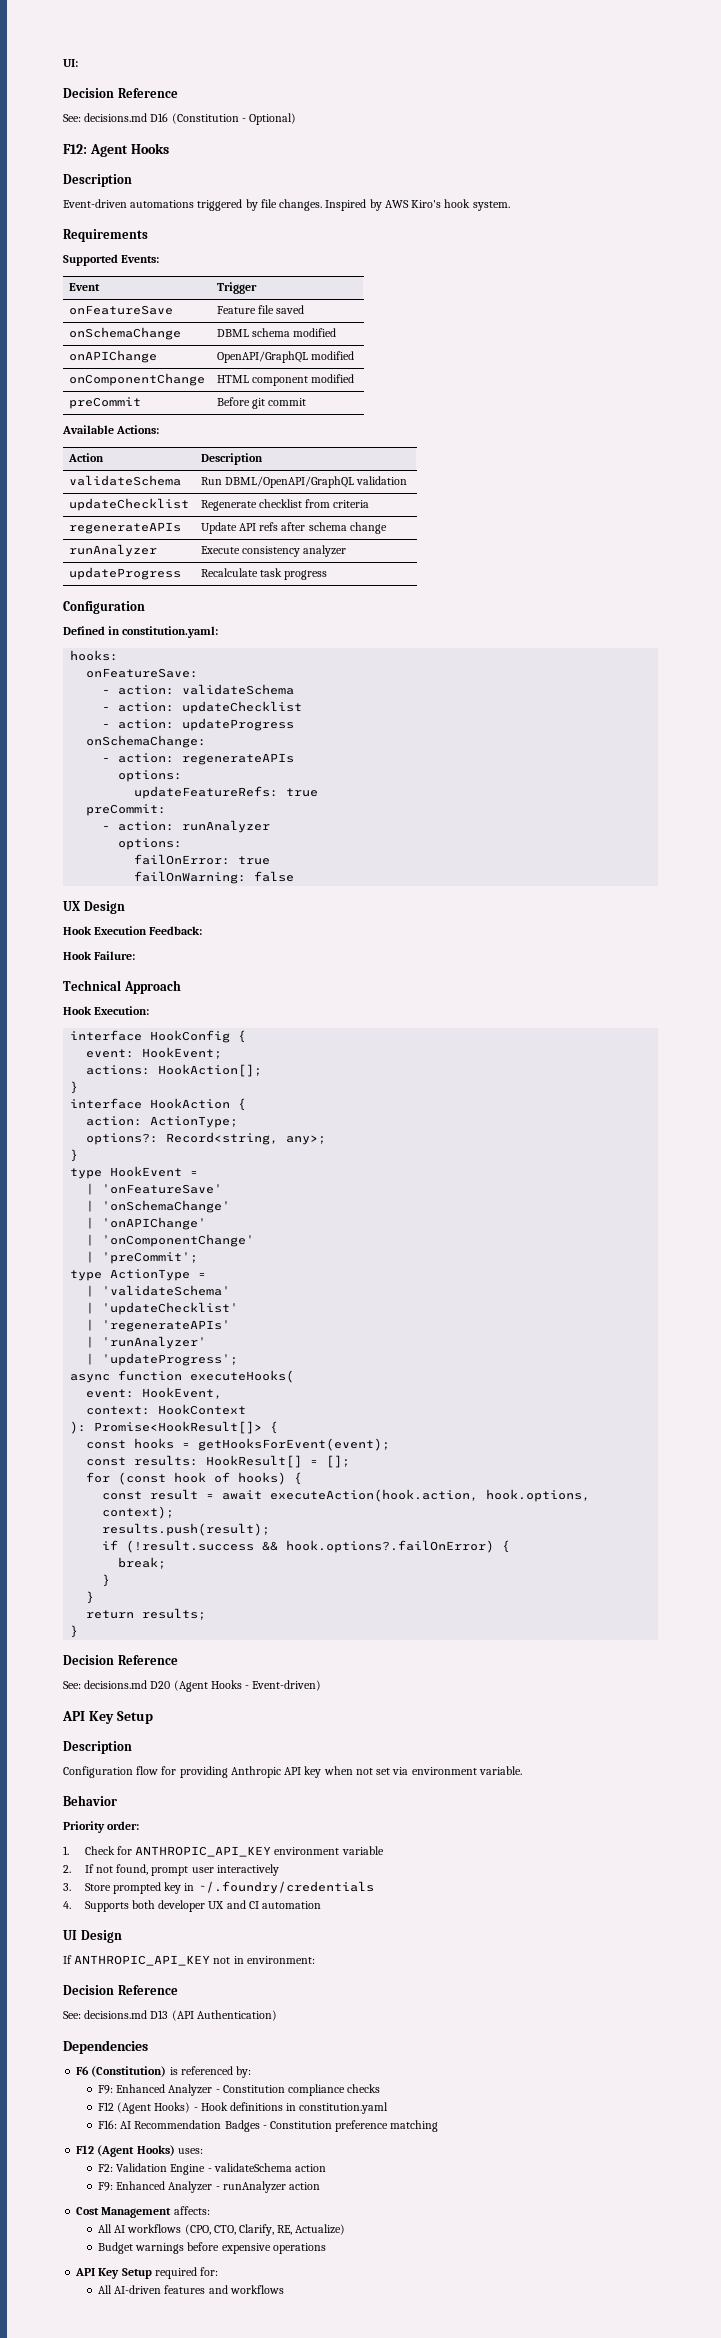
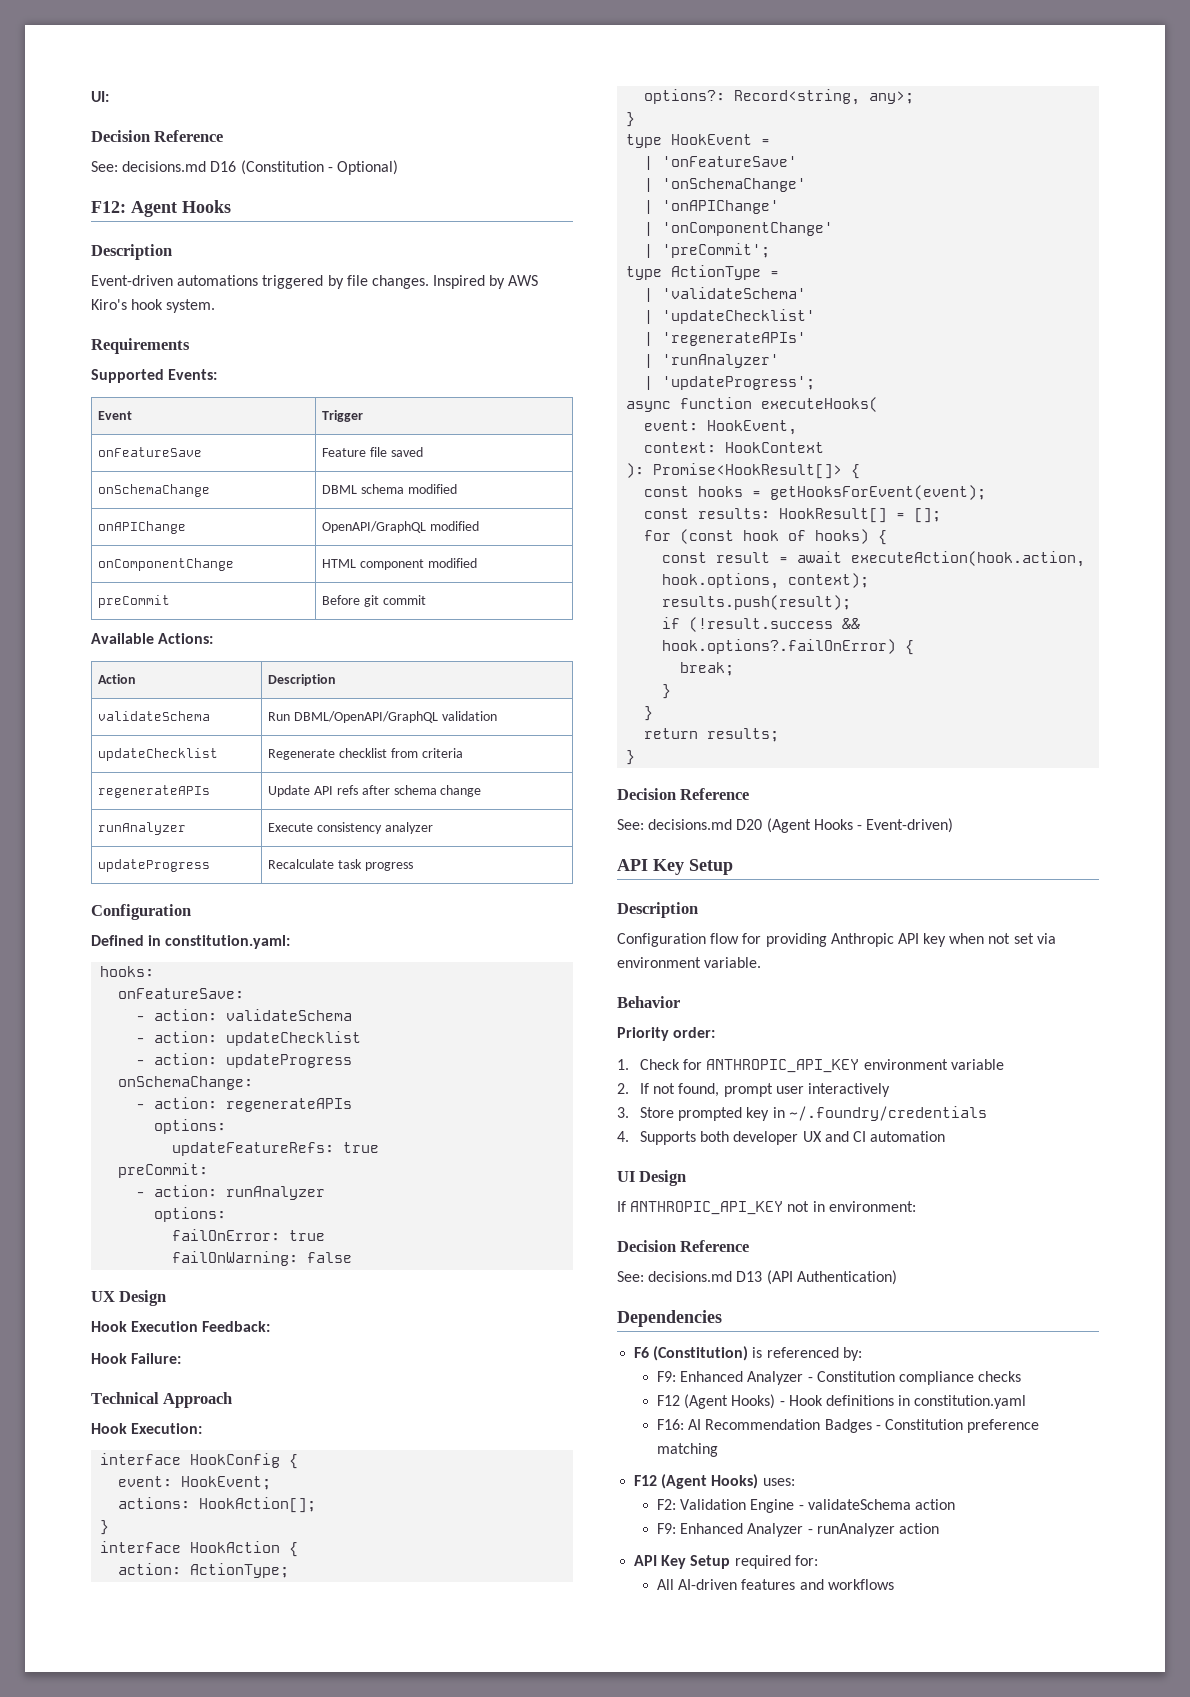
[76,2206,210,2218] [97,2224,346,2236] [97,2242,326,2254] // Cost Management affects: // All AI workflows (CPO, CTO, Clarify, RE, Actualize) // Budget warnings before expensive operations -> (940, 1528) none

